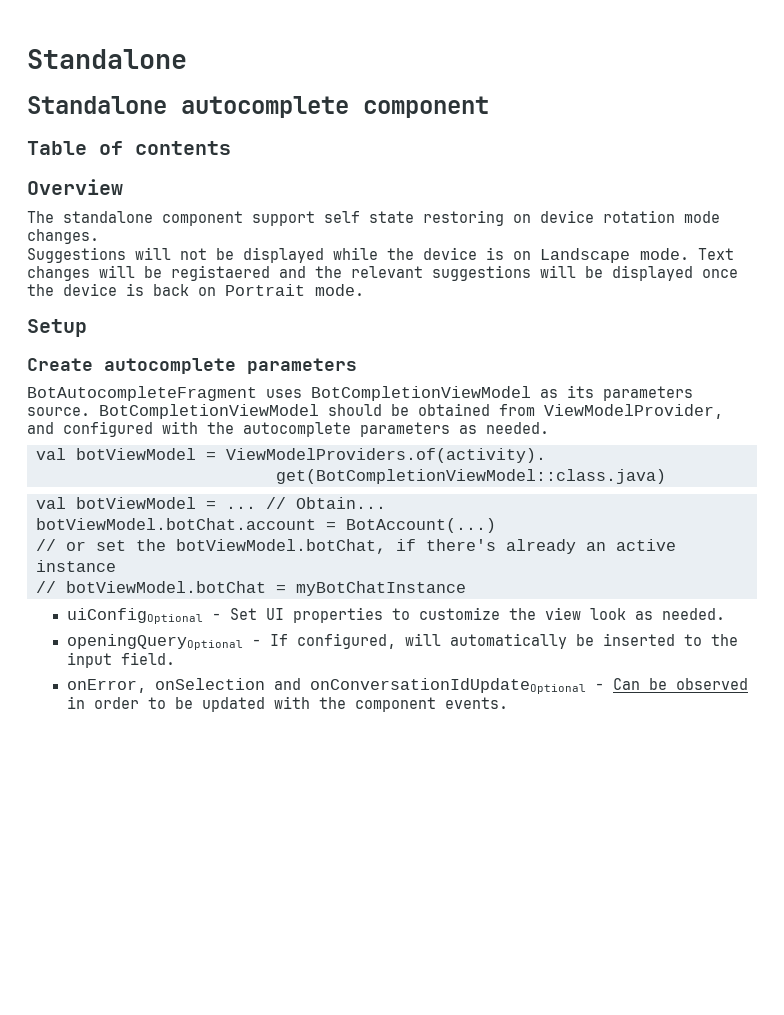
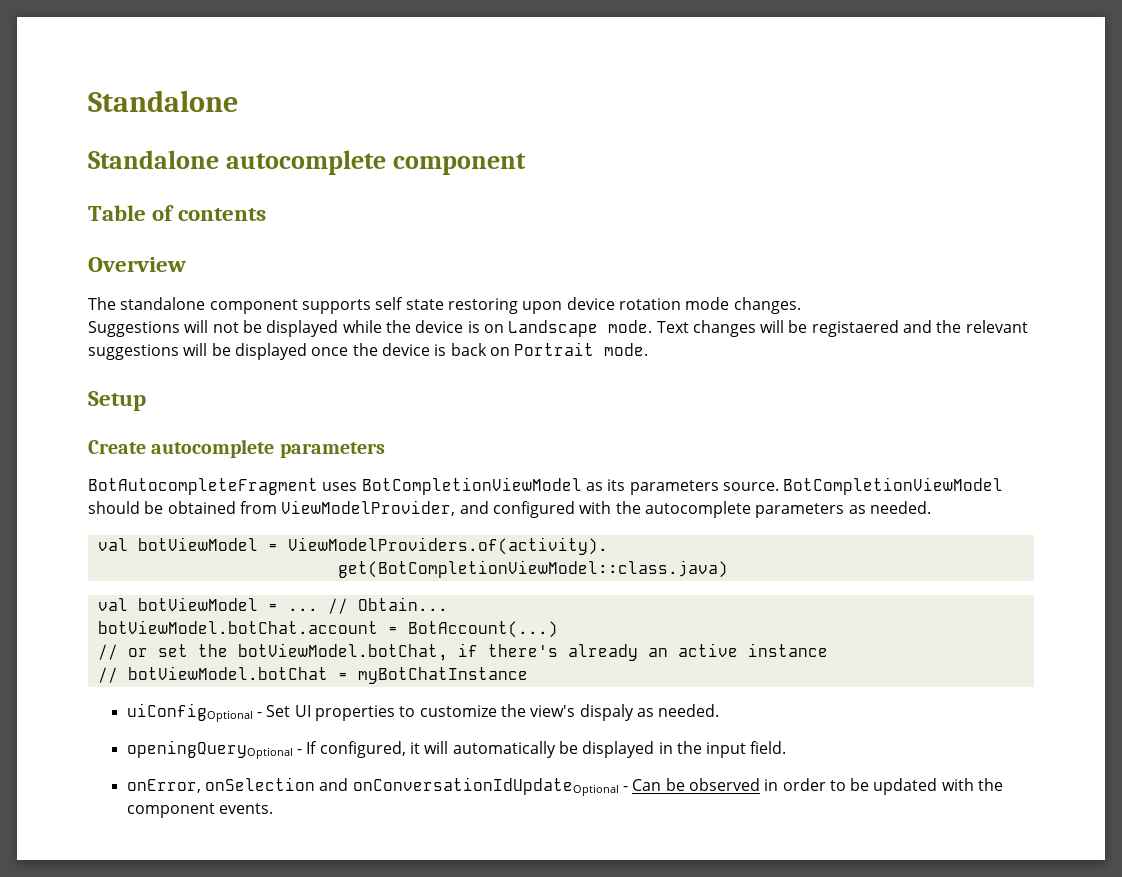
[252,211,315,226] support -> [301,299,371,314] supports
[513,214,531,223] on -> [522,301,563,314] upon
[544,607,626,620] view look -> [530,704,634,721] view's dispaly
(396, 641) none -> [409,742,420,754] it
[602,633,702,646] inserted to -> [582,741,673,758] displayed in

